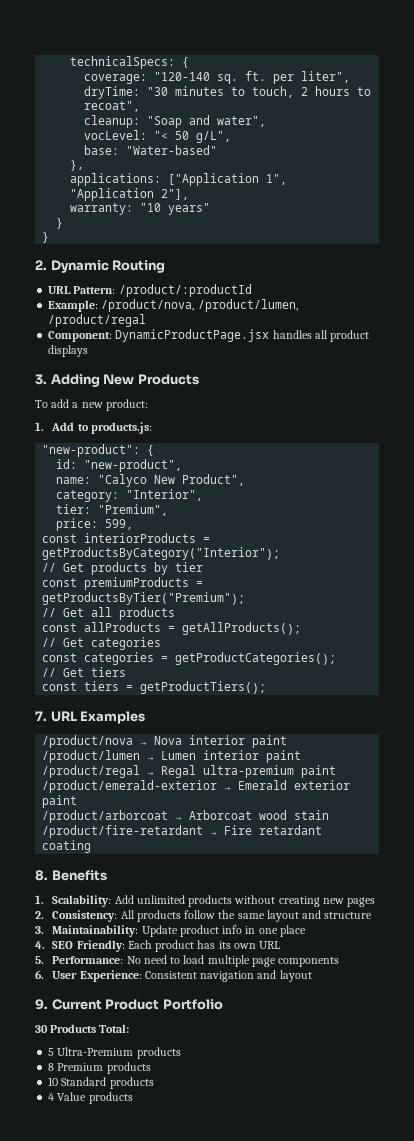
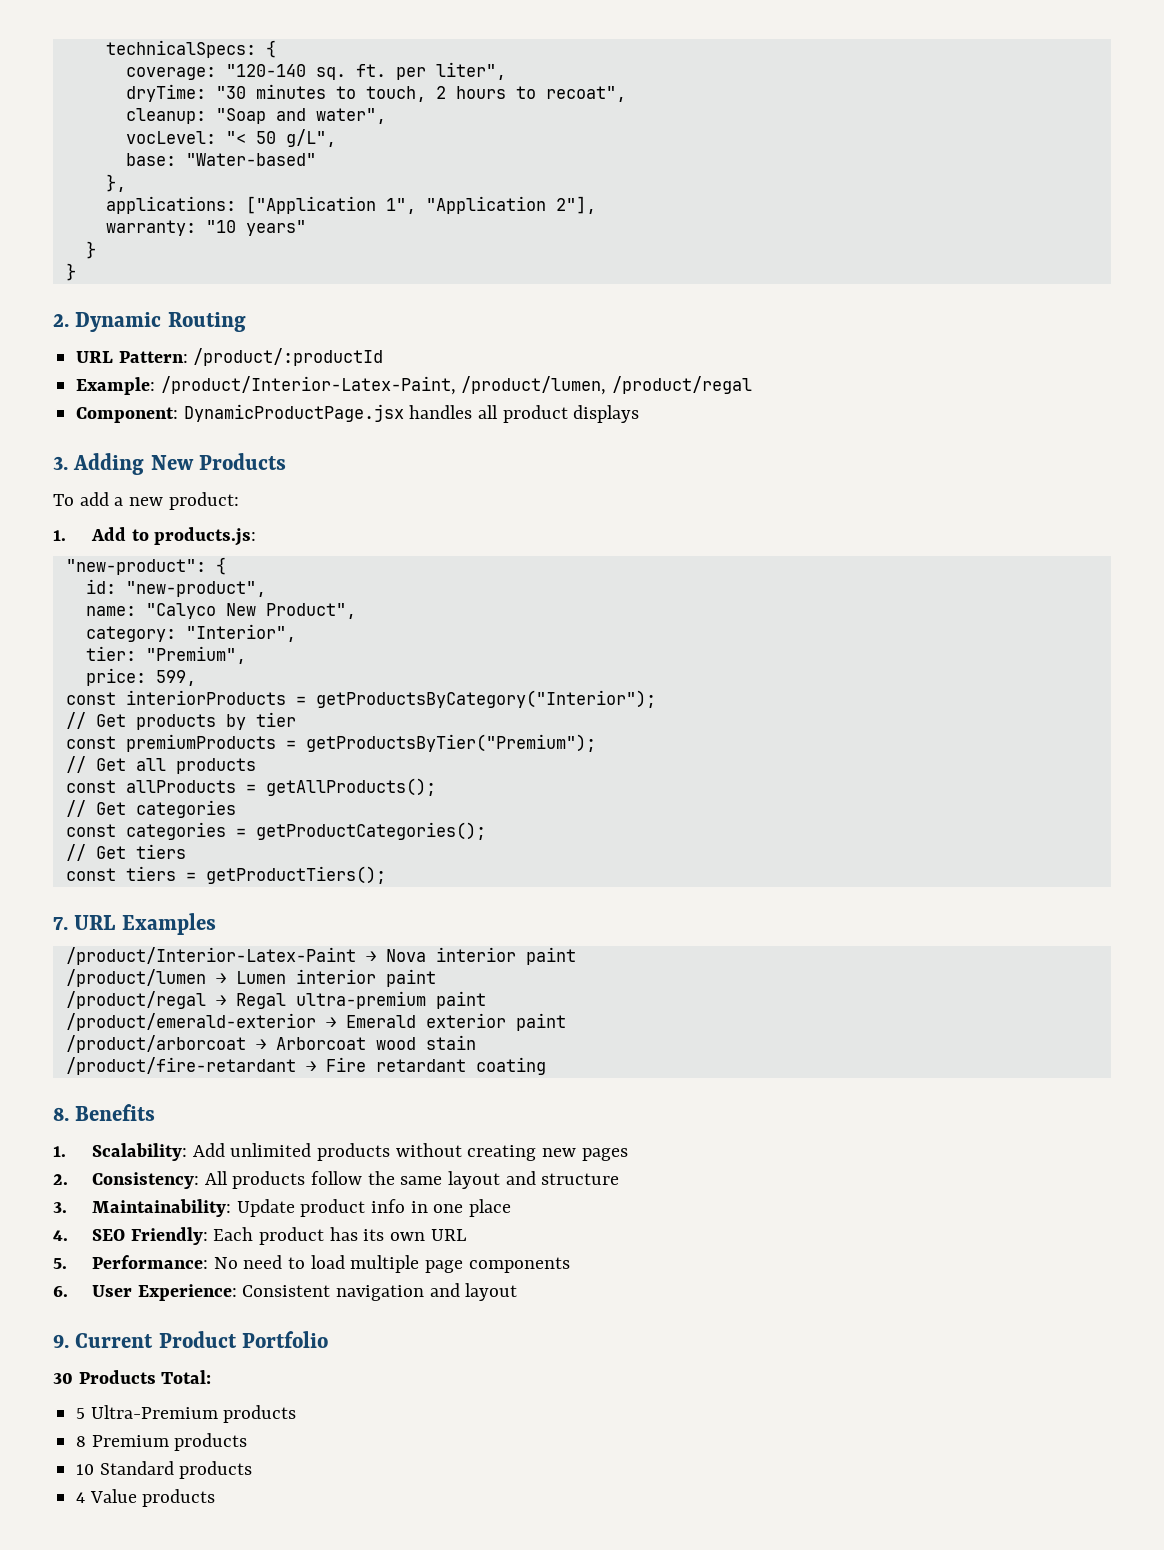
[101,299,195,312] /product/nova, -> [160,376,456,395] /product/Interior-Latex-Paint,
[42,735,134,748] /product/nova -> [65,947,356,965] /product/Interior-Latex-Paint

